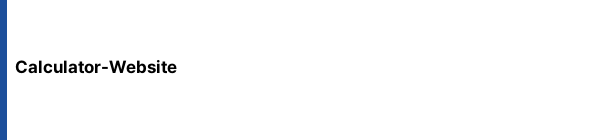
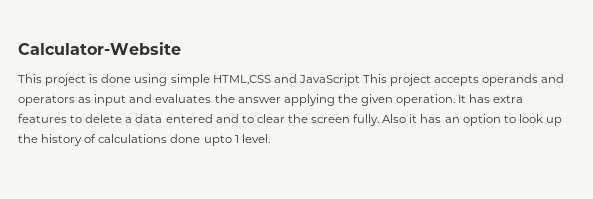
(177, 66) none -> [18,74,565,86] [18,94,524,106] [18,114,562,126] [18,134,270,146] // This project is done using simple HTML,CSS and JavaScript This project accepts operands and operators as input and evaluates the answer applying the given operation. It has extra features to delete a data entered and to clear the screen fully. Also it has an option to look up the history of calculations done upto 1 level.

